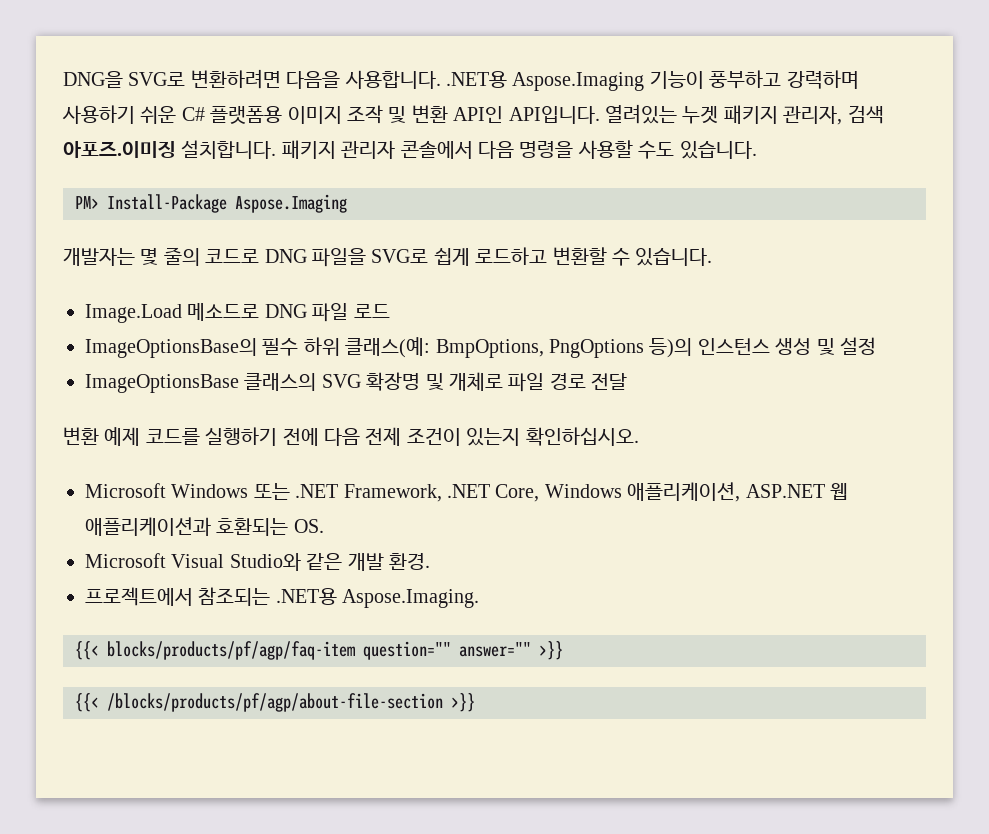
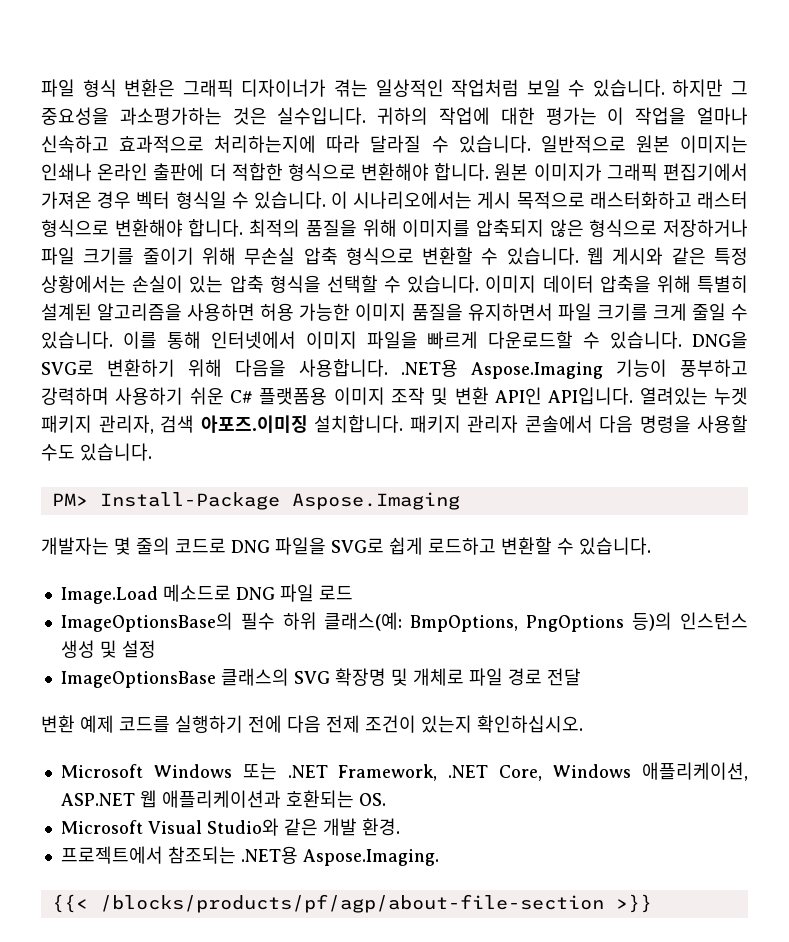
[63,69,281,89] DNG을 SVG로 변환하려면 -> [41,79,749,97] [41,107,748,125] [41,135,748,153] [41,163,748,181] [41,191,748,209] [41,219,748,237] [41,247,748,265] [41,275,748,293] [41,303,749,321] [41,331,748,349] [41,359,222,377] 파일 형식 변환은 그래픽 디자이너가 겪는 일상적인 작업처럼 보일 수 있습니다. 하지만 그 중요성을 과소평가하는 것은 실수입니다. 귀하의 작업에 대한 평가는 이 작업을 얼마나 신속하고 효과적으로 처리하는지에 따라 달라질 수 있습니다. 일반적으로 원본 이미지는 인쇄나 온라인 출판에 더 적합한 형식으로 변환해야 합니다. 원본 이미지가 그래픽 편집기에서 가져온 경우 벡터 형식일 수 있습니다. 이 시나리오에서는 게시 목적으로 래스터화하고 래스터 형식으로 변환해야 합니다. 최적의 품질을 위해 이미지를 압축되지 않은 형식으로 저장하거나 파일 크기를 줄이기 위해 무손실 압축 형식으로 변환할 수 있습니다. 웹 게시와 같은 특정 상황에서는 손실이 있는 압축 형식을 선택할 수 있습니다. 이미지 데이터 압축을 위해 특별히 설계된 알고리즘을 사용하면 허용 가능한 이미지 품질을 유지하면서 파일 크기를 크게 줄일 수 있습니다. 이를 통해 인터넷에서 이미지 파일을 빠르게 다운로드할 수 있습니다. DNG을 SVG로 변환하기 위해
[75,641,563,660] // {{< blocks/products/pf/agp/faq-item question="" answer="" >}} -> (439, 857) none

